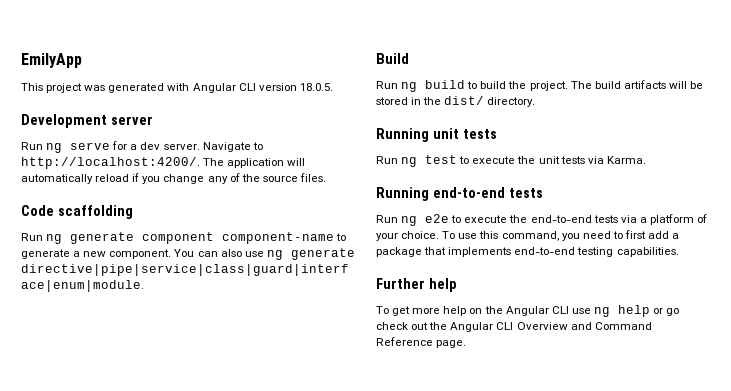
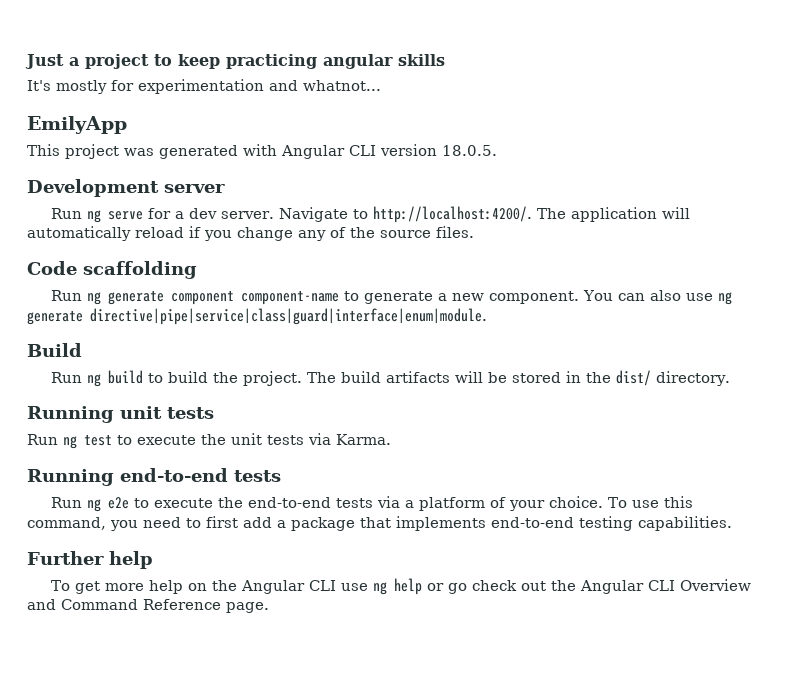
(21, 60) none -> [25,54,445,69] [27,79,381,94] Just a project to keep practicing angular skills // It's mostly for experimentation and whatnot... //

